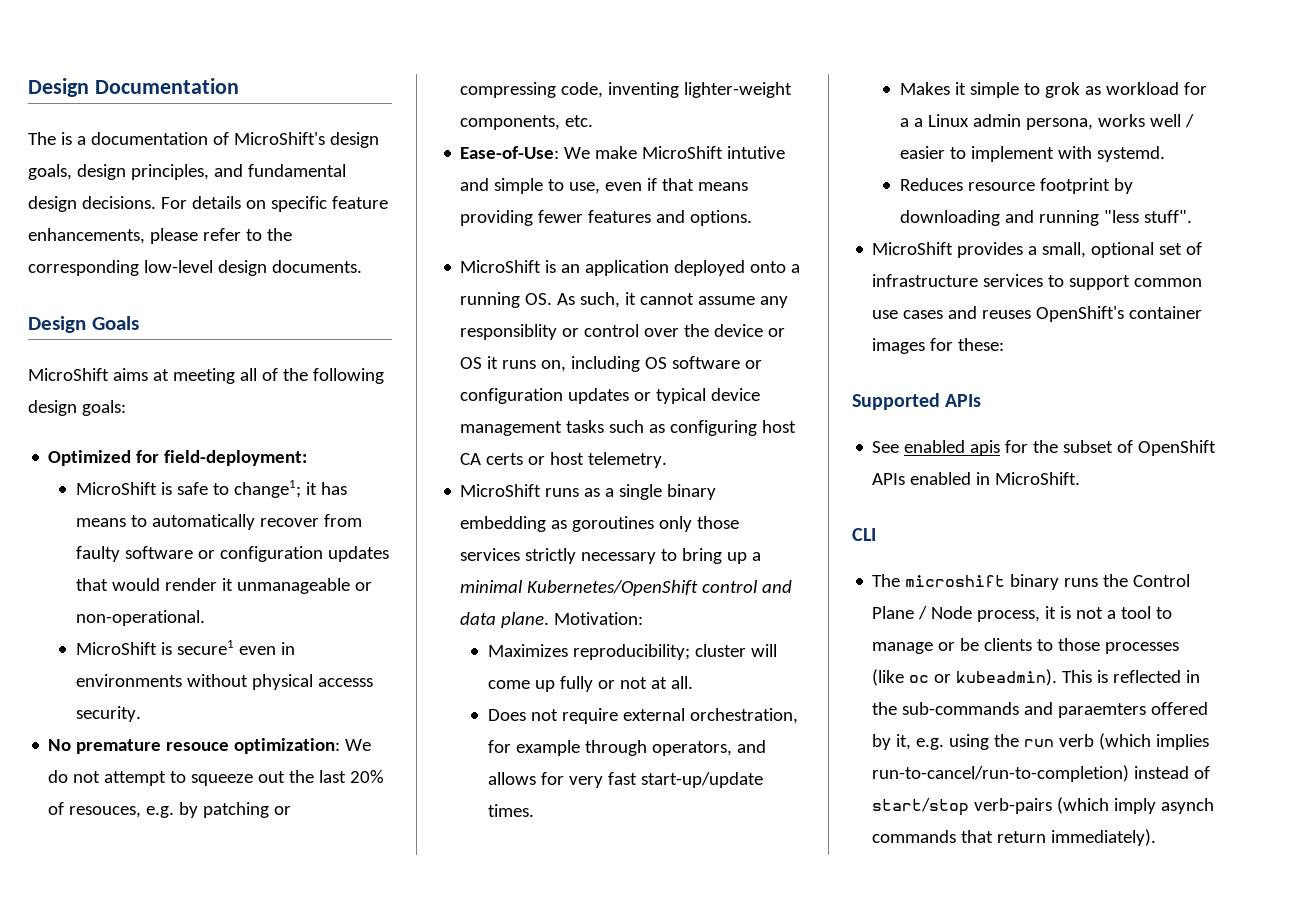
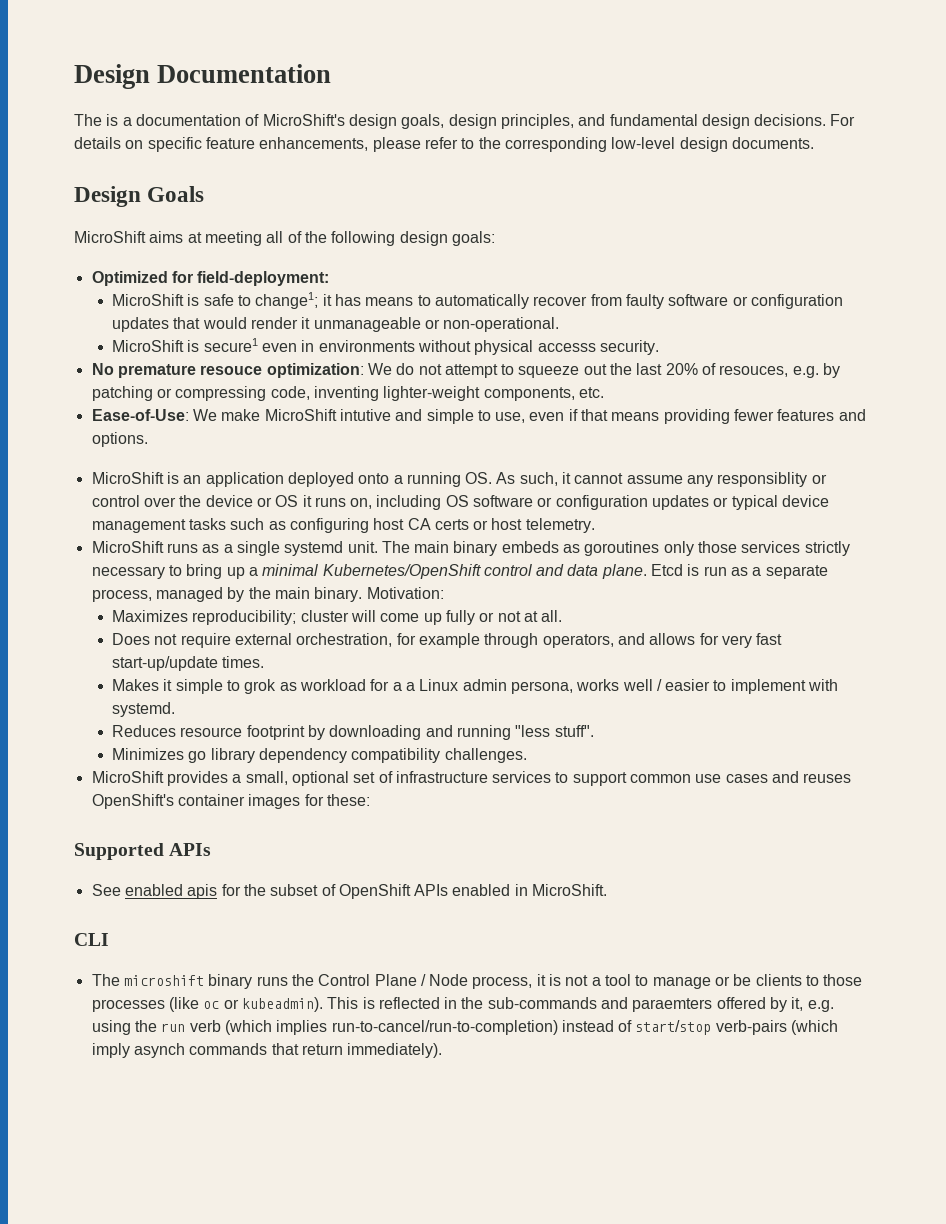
[667,484,717,500] [460,516,547,532] binary embedding -> [284,541,559,556] systemd unit. The main binary embeds
(550, 620) none -> [651,564,828,579] [91,587,363,602] Etcd is run as a separate process, managed by the main binary.
(1192, 216) none -> [112,748,527,763] // Minimizes go library dependency compatibility challenges.

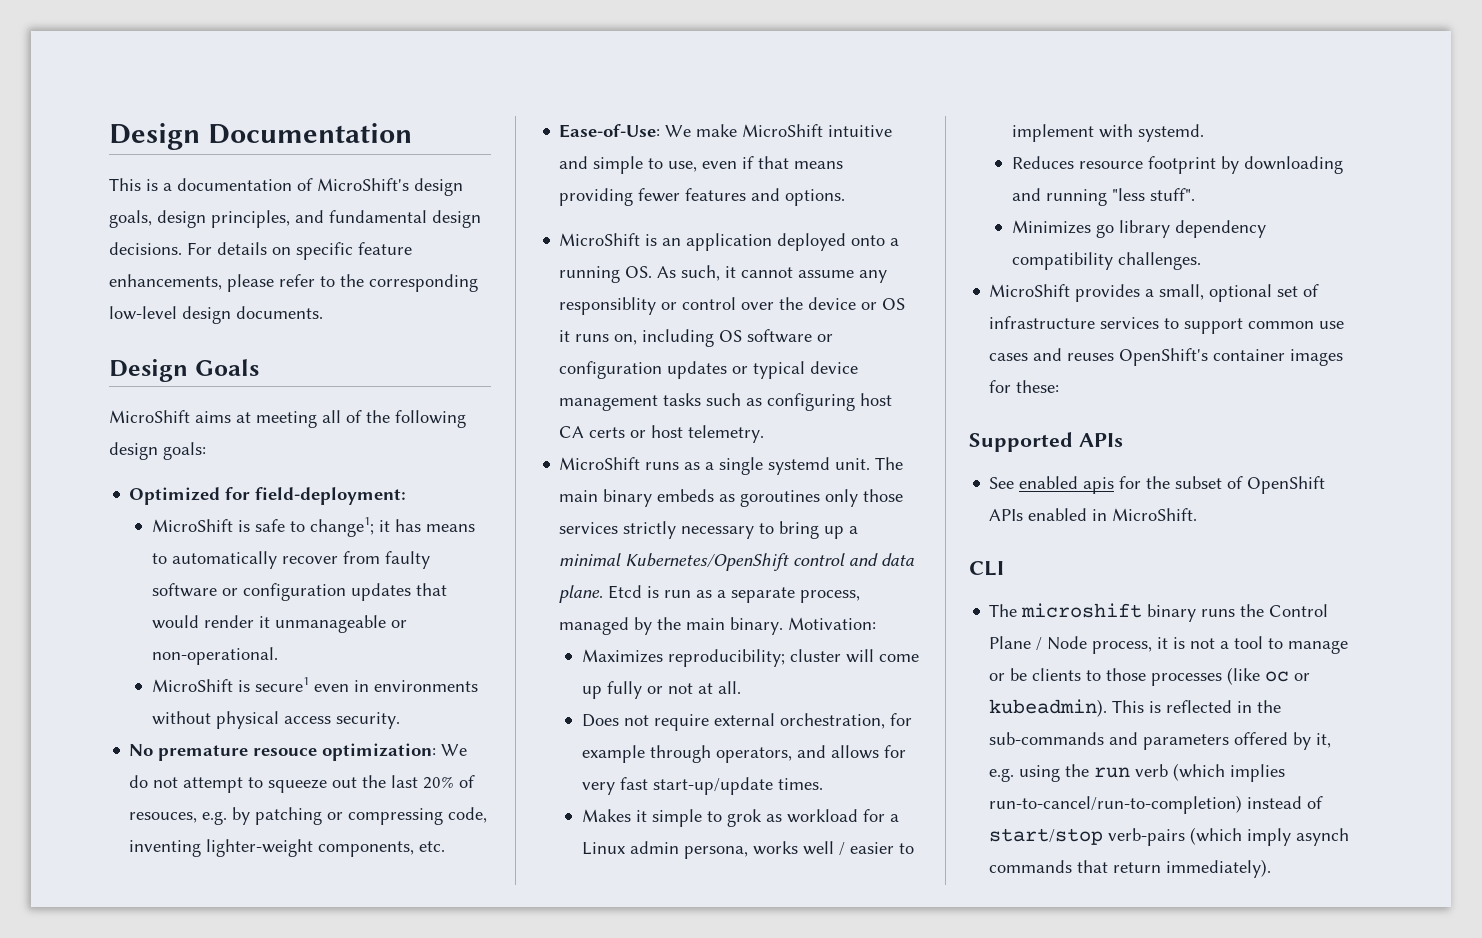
[74,114,102,126] The -> [109,178,141,191] This
[537,343,596,352] accesss -> [283,716,331,724] access
[339,409,391,421] intutive -> [828,125,893,137] intuitive
[405,682,415,691] a -> (899, 818) none
[632,998,713,1012] paraemters -> [1143,734,1230,750] parameters

